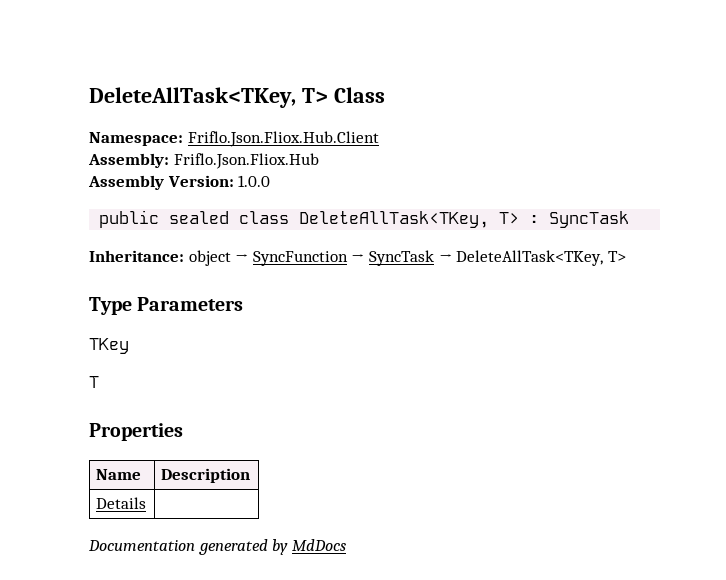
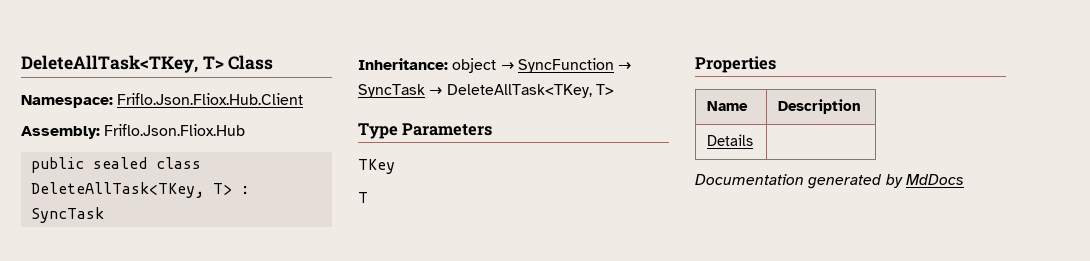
[88,175,271,190] // Assembly Version: 1.0.0 -> (246, 130) none

